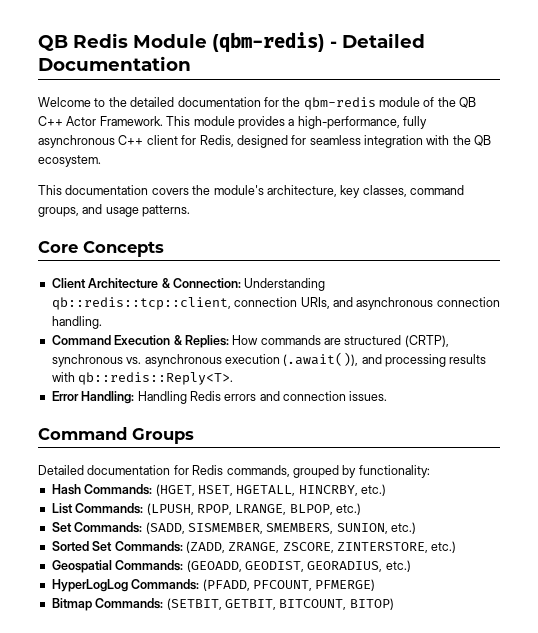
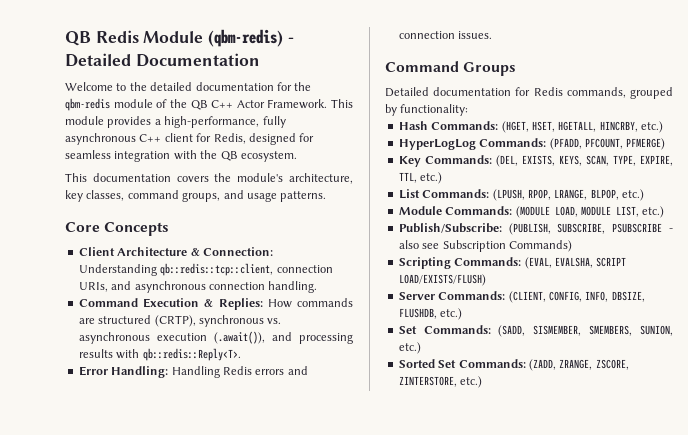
(386, 490) none -> [398,138,666,150] [398,155,673,167] [398,172,443,184] // HyperLogLog Commands: (PFADD, PFCOUNT, PFMERGE) // Key Commands: (DEL, EXISTS, KEYS, SCAN, TYPE, EXPIRE, TTL, etc.)
(361, 509) none -> [398,206,665,218] [398,223,673,235] [398,240,572,252] [398,257,627,269] [398,274,486,286] [398,291,645,303] [398,308,463,320] // Module Commands: (MODULE LOAD, MODULE LIST, etc.) // Publish/Subscribe: (PUBLISH, SUBSCRIBE, PSUBSCRIBE - also see Subscription Commands) // Scripting Commands: (EVAL, EVALSHA, SCRIPT LOAD/EXISTS/FLUSH) // Server Commands: (CLIENT, CONFIG, INFO, DBSIZE, FLUSHDB, etc.)
[51,560,411,573] [51,579,376,592] [51,598,394,611] // Geospatial Commands: (GEOADD, GEODIST, GEORADIUS, etc.) // HyperLogLog Commands: (PFADD, PFCOUNT, PFMERGE) // Bitmap Commands: (SETBIT, GETBIT, BITCOUNT, BITOP) -> (483, 382) none

